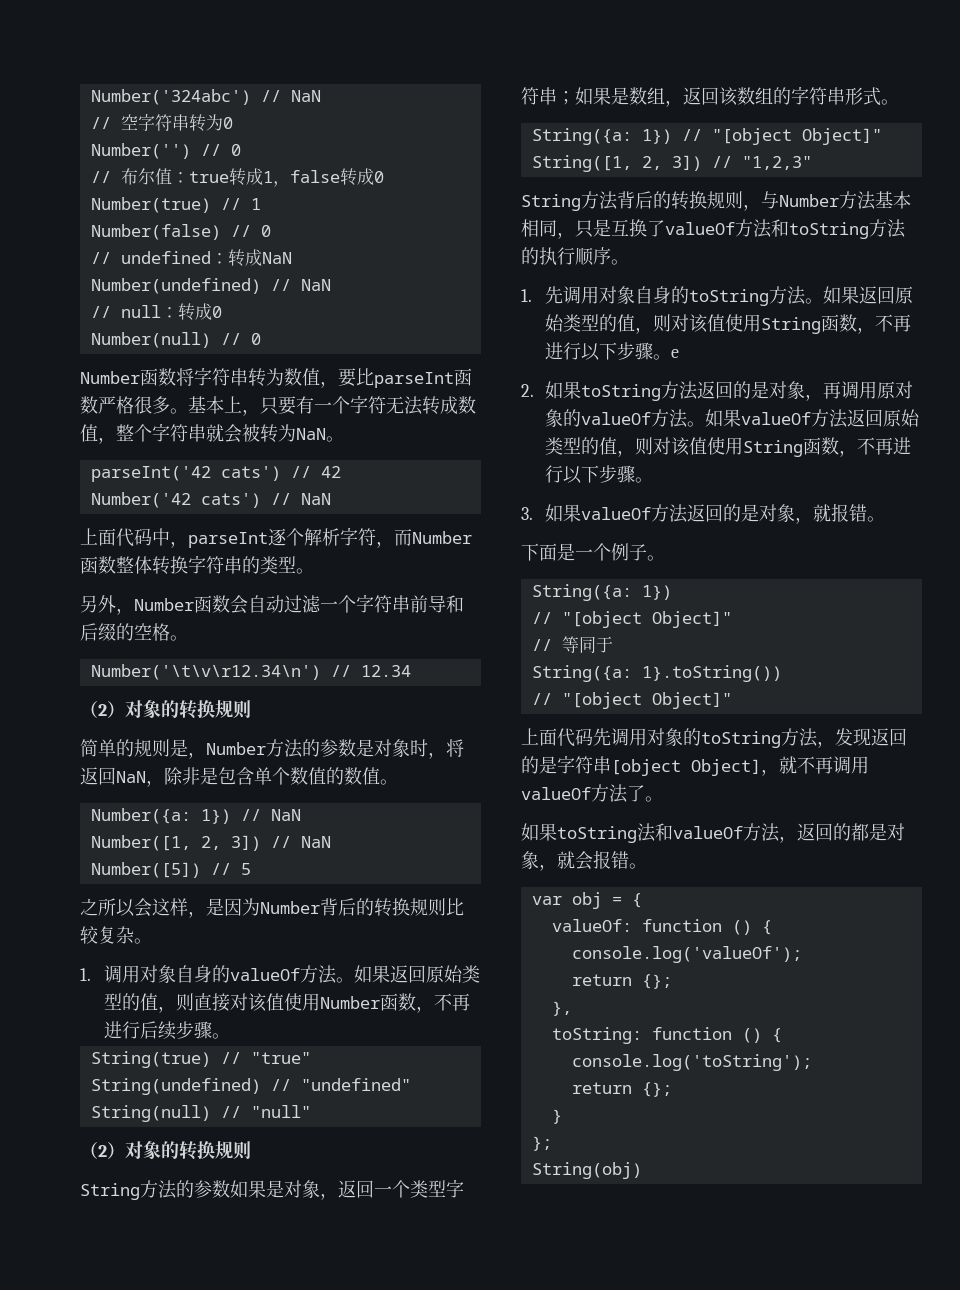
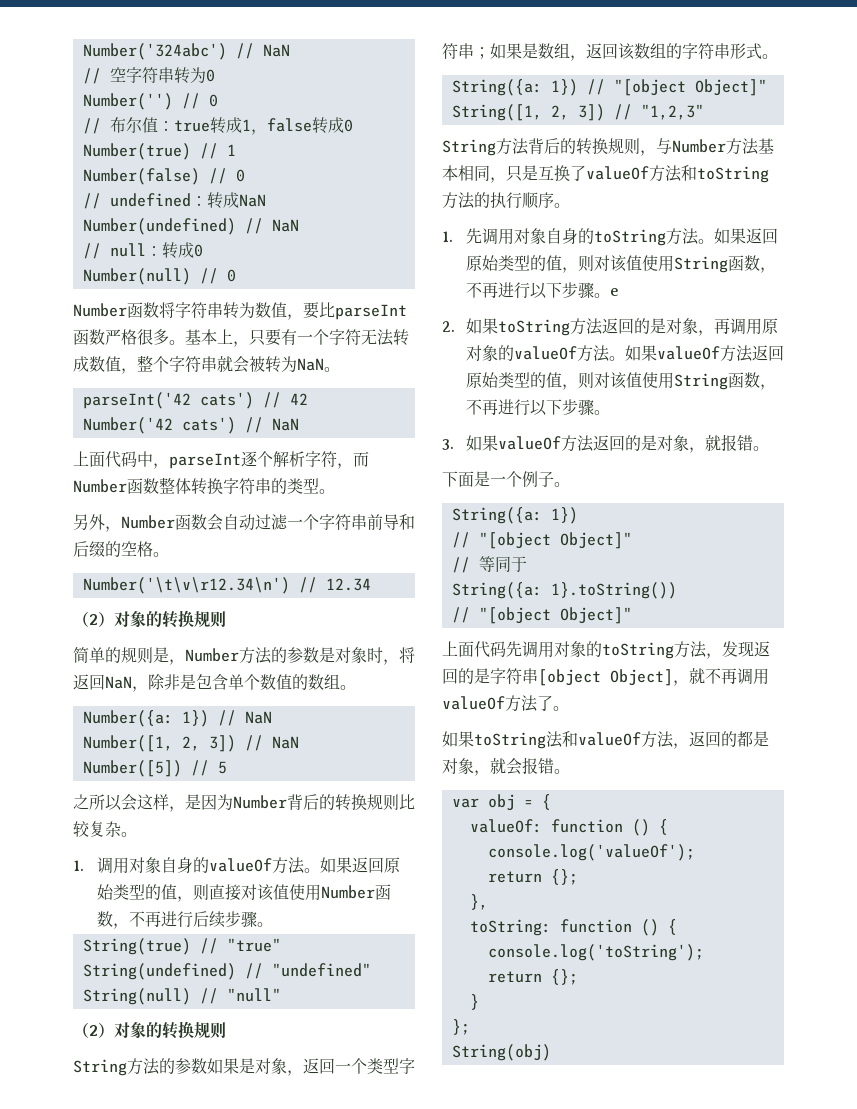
[362,767,380,785] 值 -> [324,674,340,689] 组

